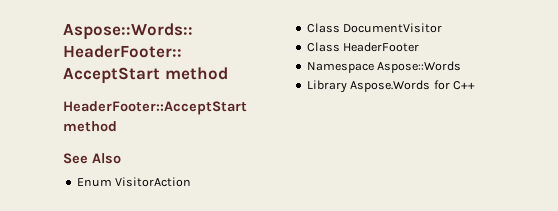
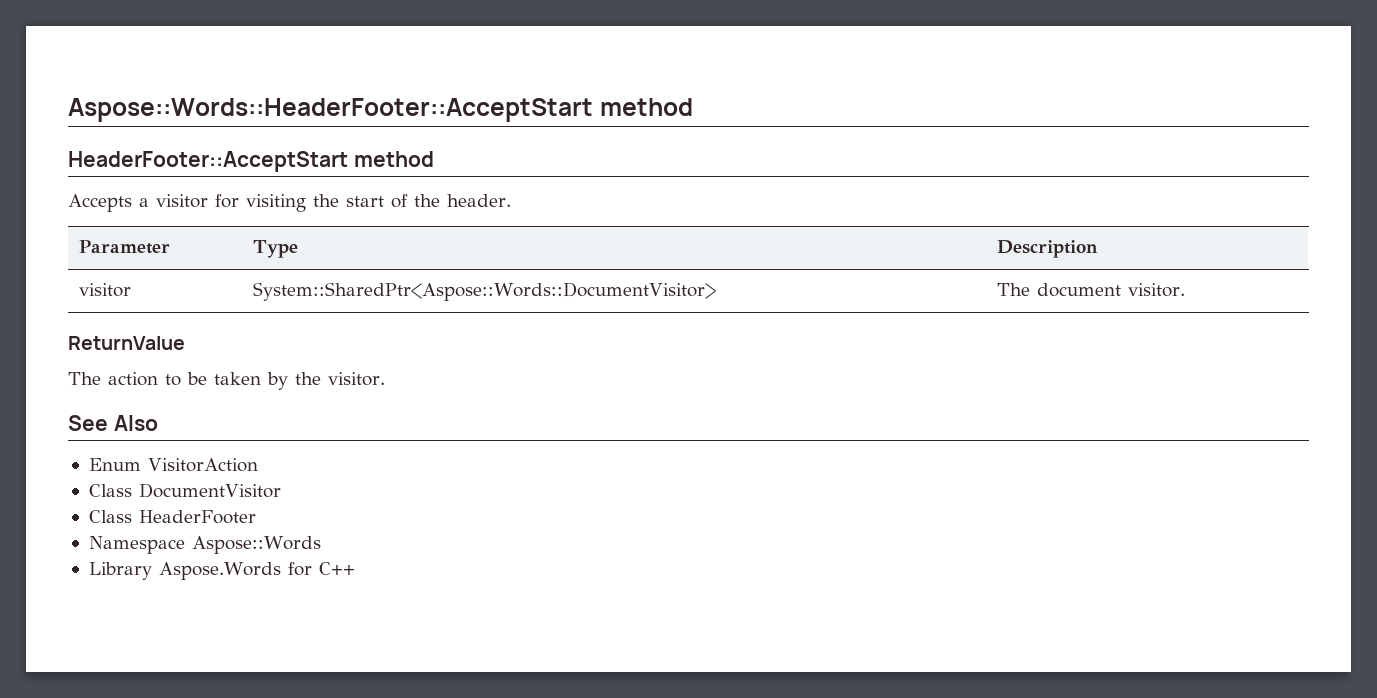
(117, 126) none -> [68,194,511,212] [78,240,170,254] [252,240,298,258] [996,240,1098,258] [78,283,131,297] [252,282,716,301] [996,283,1185,297] [68,336,185,350] [68,372,385,390] // Accepts a visitor for visiting the start of the header. // Parameter | Type | Description // visitor | System::SharedPtr<Aspose::Words::DocumentVisitor> | The document visitor. // ReturnValue // The action to be taken by the visitor.

